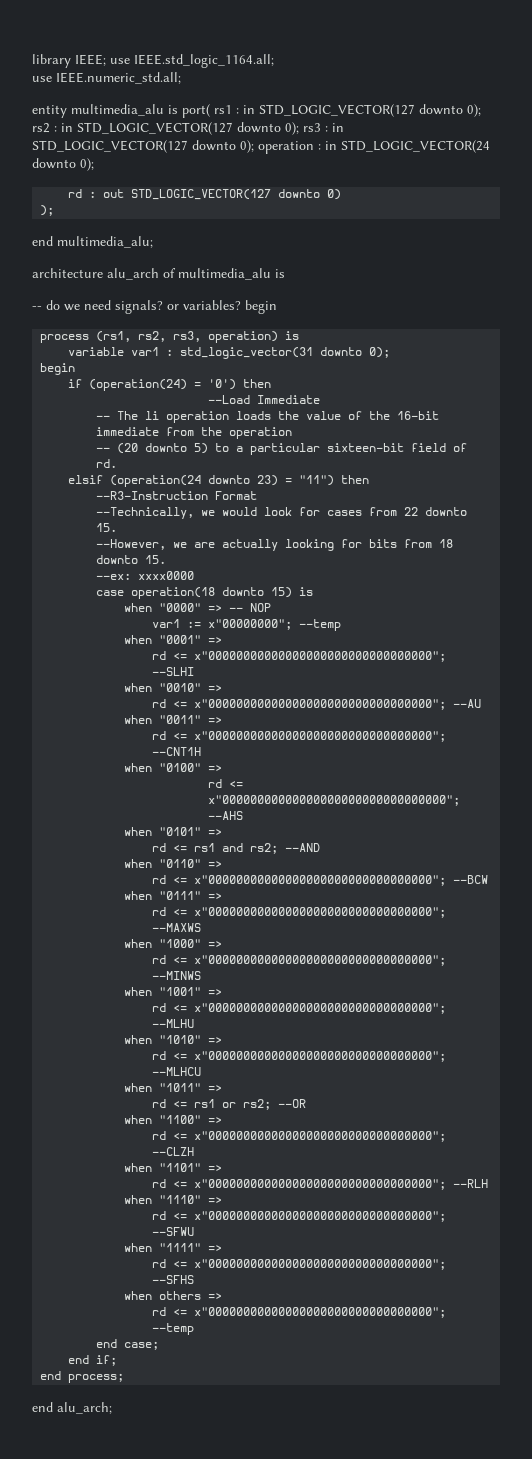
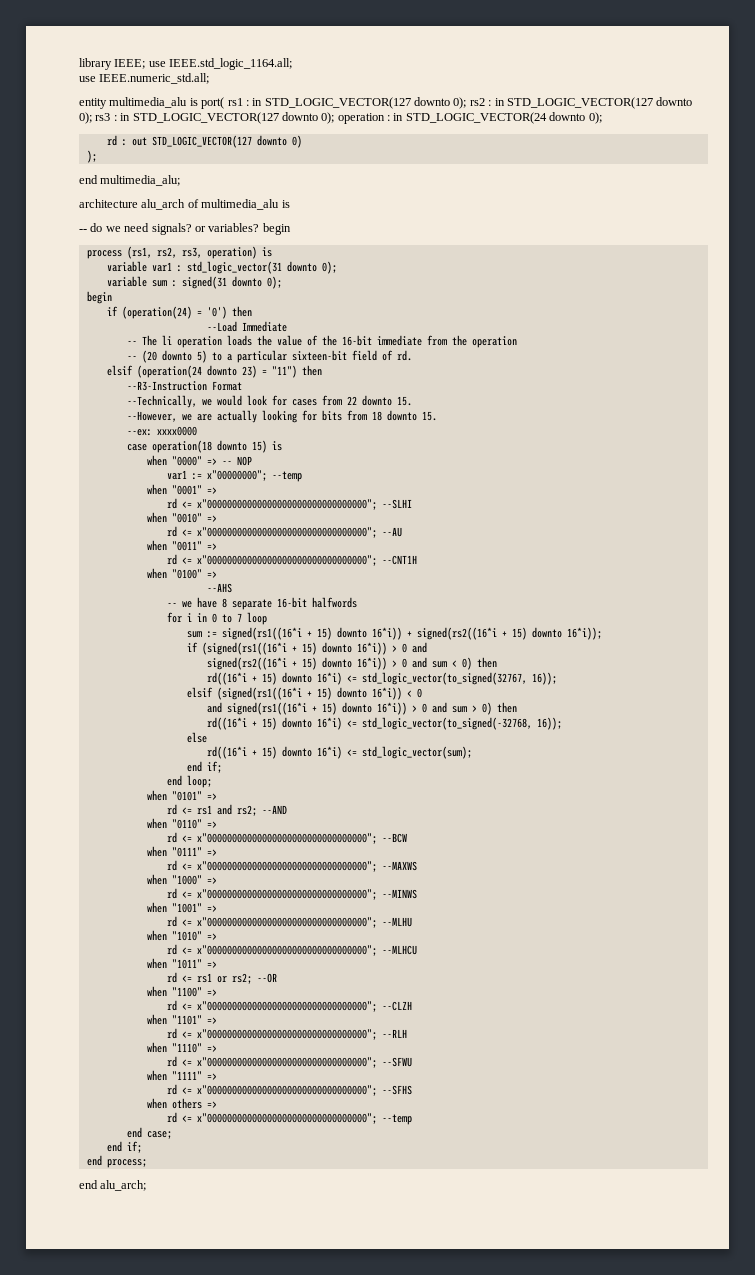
(391, 352) none -> [106,276,282,289] // variable sum : signed(31 downto 0);
[208,779,244,788] [208,795,461,806] [208,811,244,820] rd <= x"00000000000000000000000000000000"; --AHS -> [206,583,232,593] [166,597,357,610] [166,612,267,625] [186,627,602,640] [186,642,427,655] [206,657,497,670] [206,672,557,685] [186,687,422,700] [206,702,517,715] [206,717,562,730] [186,732,207,743] [206,746,472,759] [186,761,222,773] [166,775,212,788] --AHS // -- we have 8 separate 16-bit halfwords // for i in 0 to 7 loop // sum := signed(rs1((16*i + 15) downto 16*i)) + signed(rs2((16*i + 15) downto 16*i)); // if (signed(rs1((16*i + 15) downto 16*i)) > 0 and // signed(rs2((16*i + 15) downto 16*i)) > 0 and sum < 0) then // rd((16*i + 15) downto 16*i) <= std_logic_vector(to_signed(32767, 16)); // elsif (signed(rs1((16*i + 15) downto 16*i)) < 0 // and signed(rs1((16*i + 15) downto 16*i)) > 0 and sum > 0) then // rd((16*i + 15) downto 16*i) <= std_logic_vector(to_signed(-32768, 16)); // else // rd((16*i + 15) downto 16*i) <= std_logic_vector(sum); // end if; // end loop;

